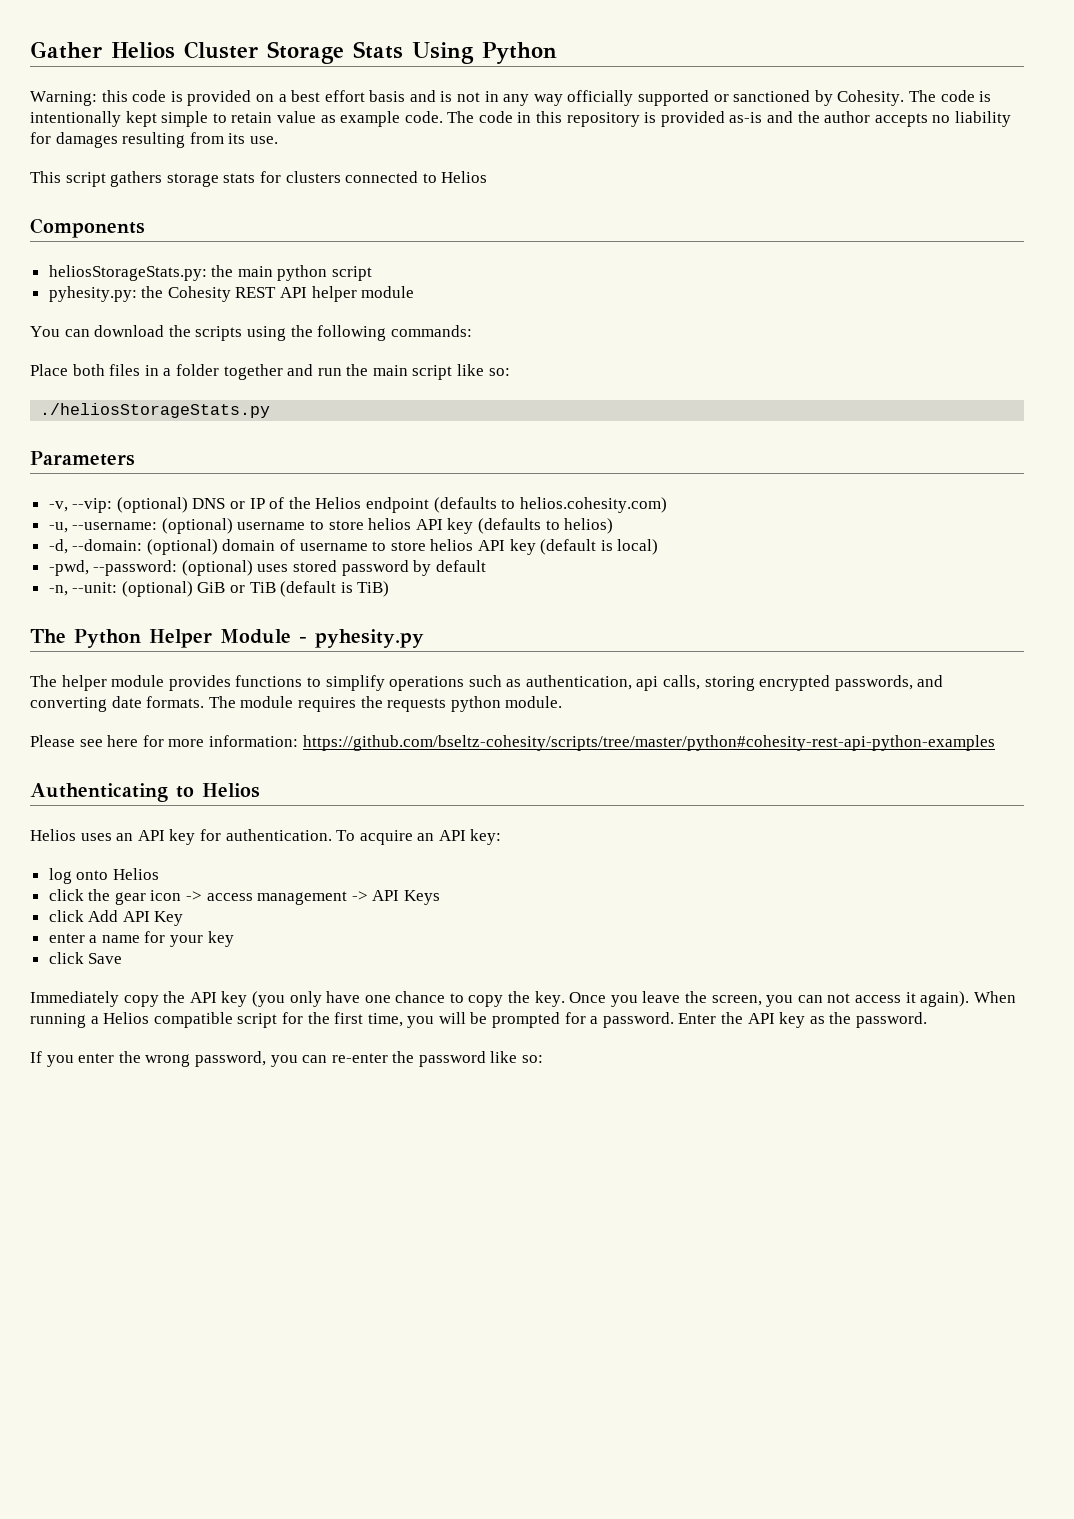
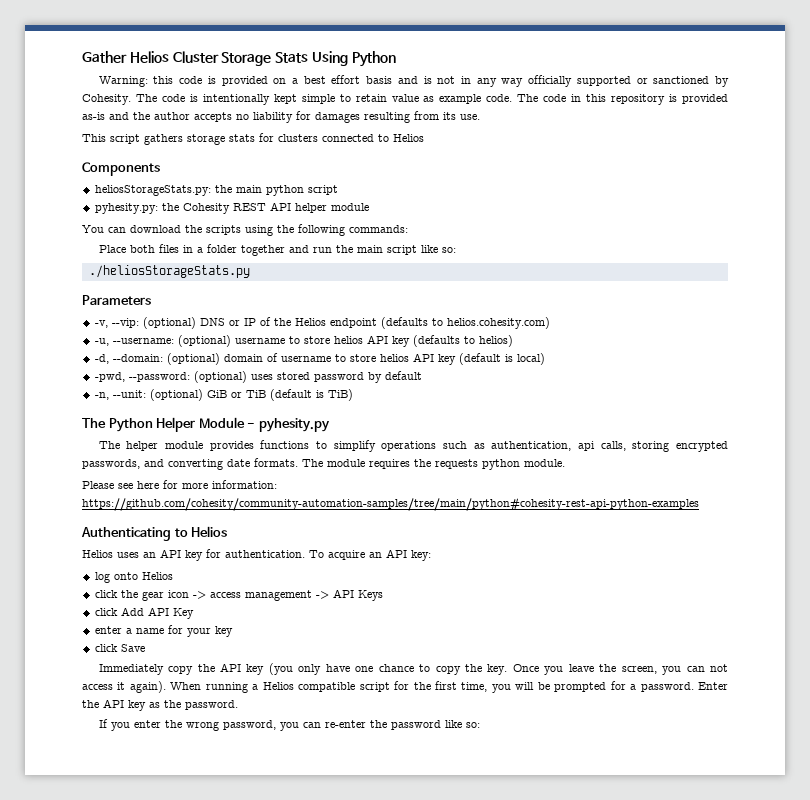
[302,735,995,751] https://github.com/bseltz-cohesity/scripts/tree/master/python#cohesity-rest-api-python-examples -> [82,497,699,511] https://github.com/cohesity/community-automation-samples/tree/main/python#cohesity-rest-api-python-examples

